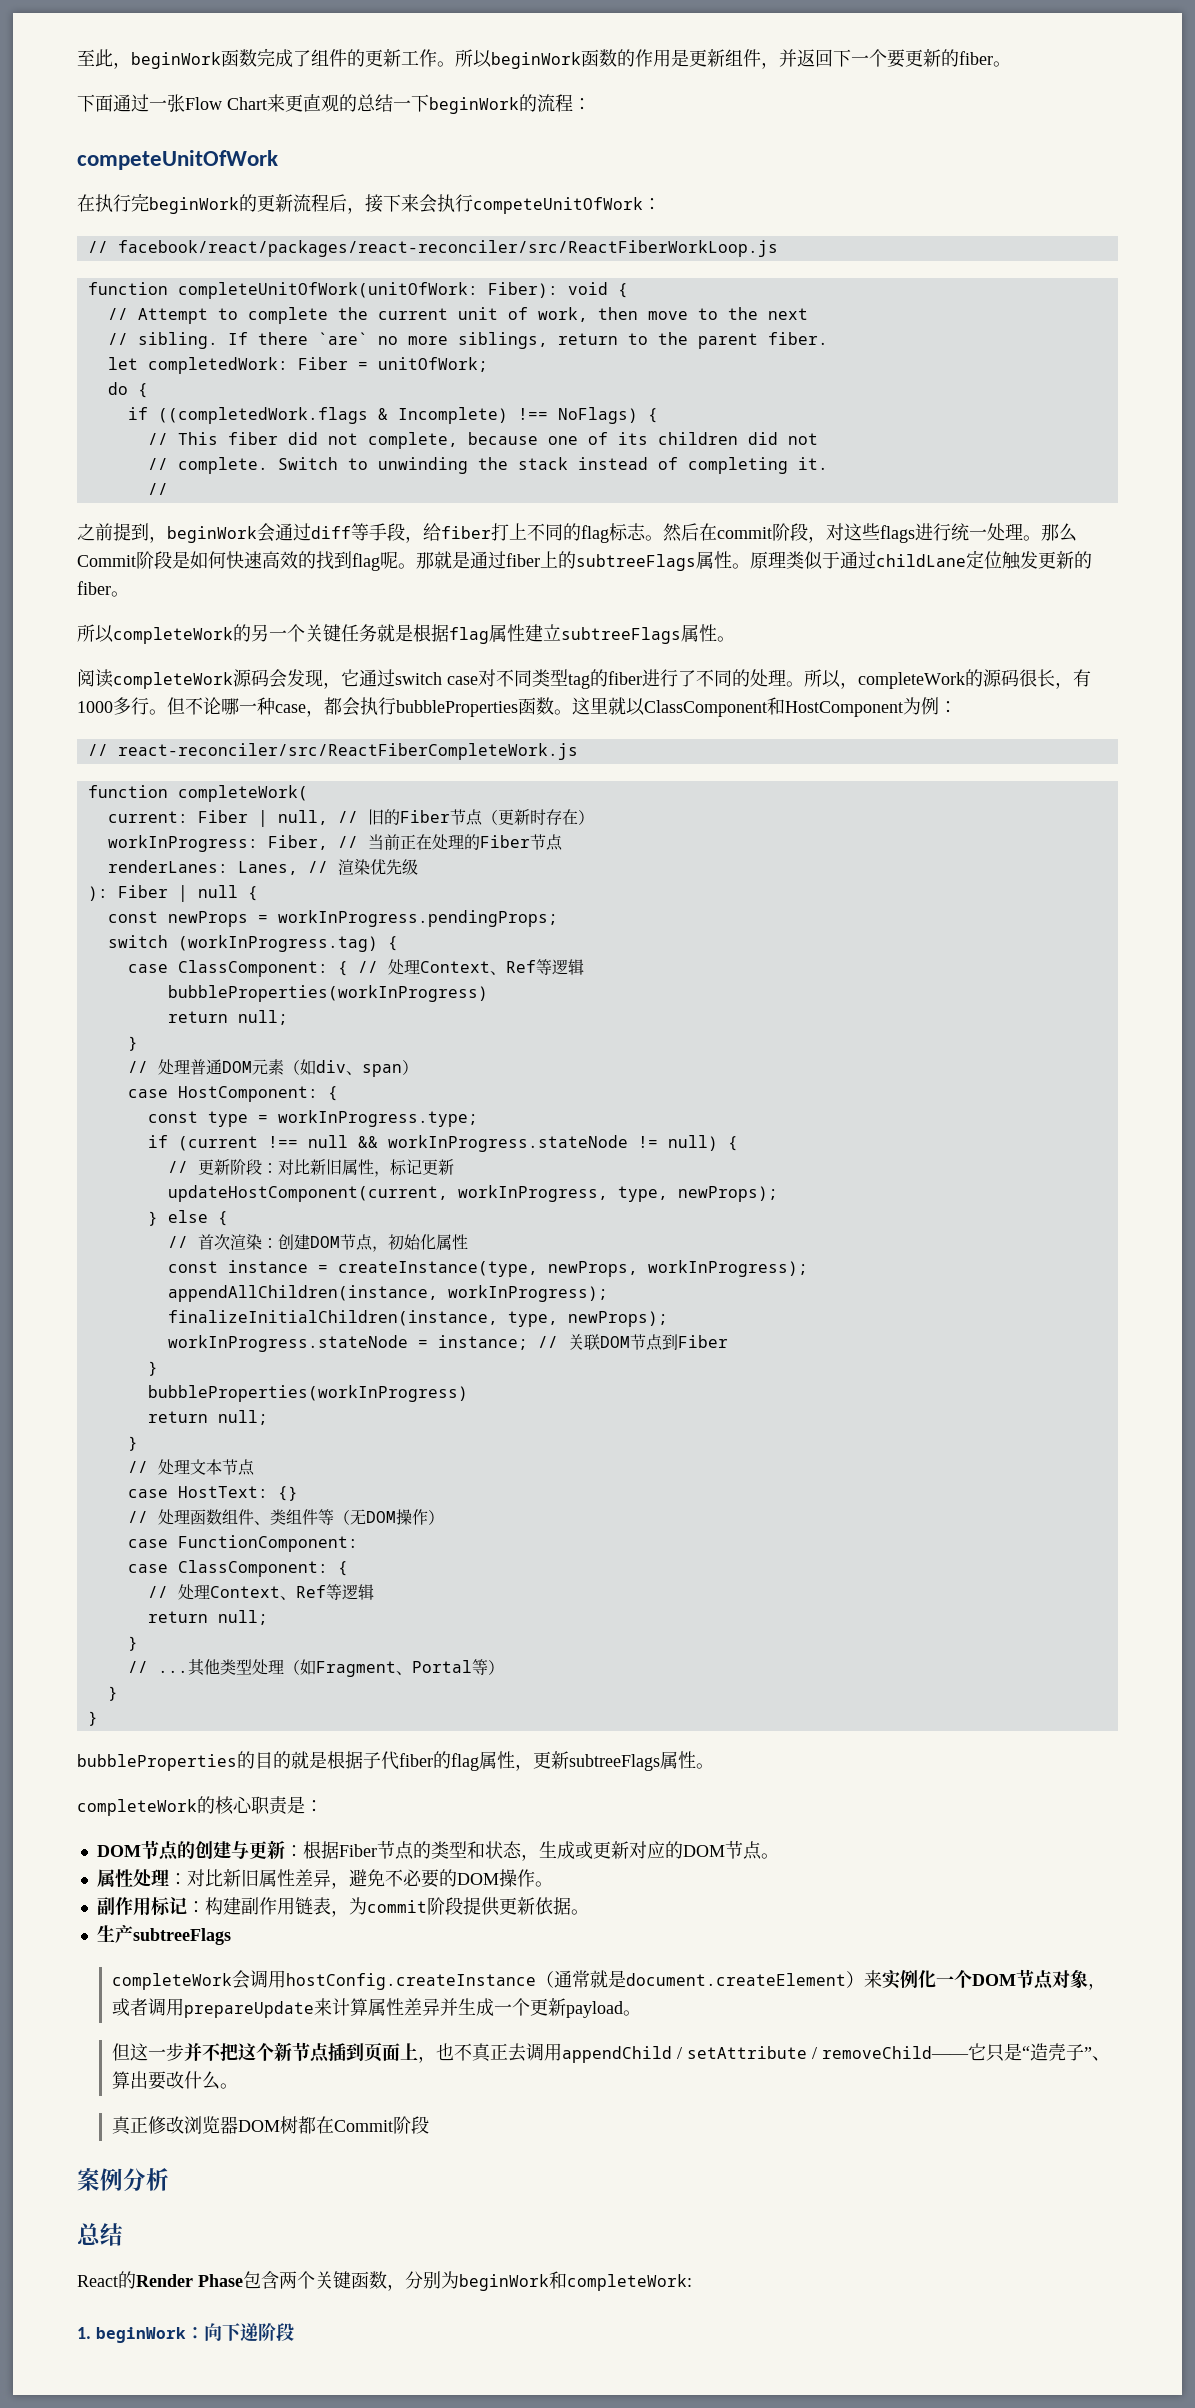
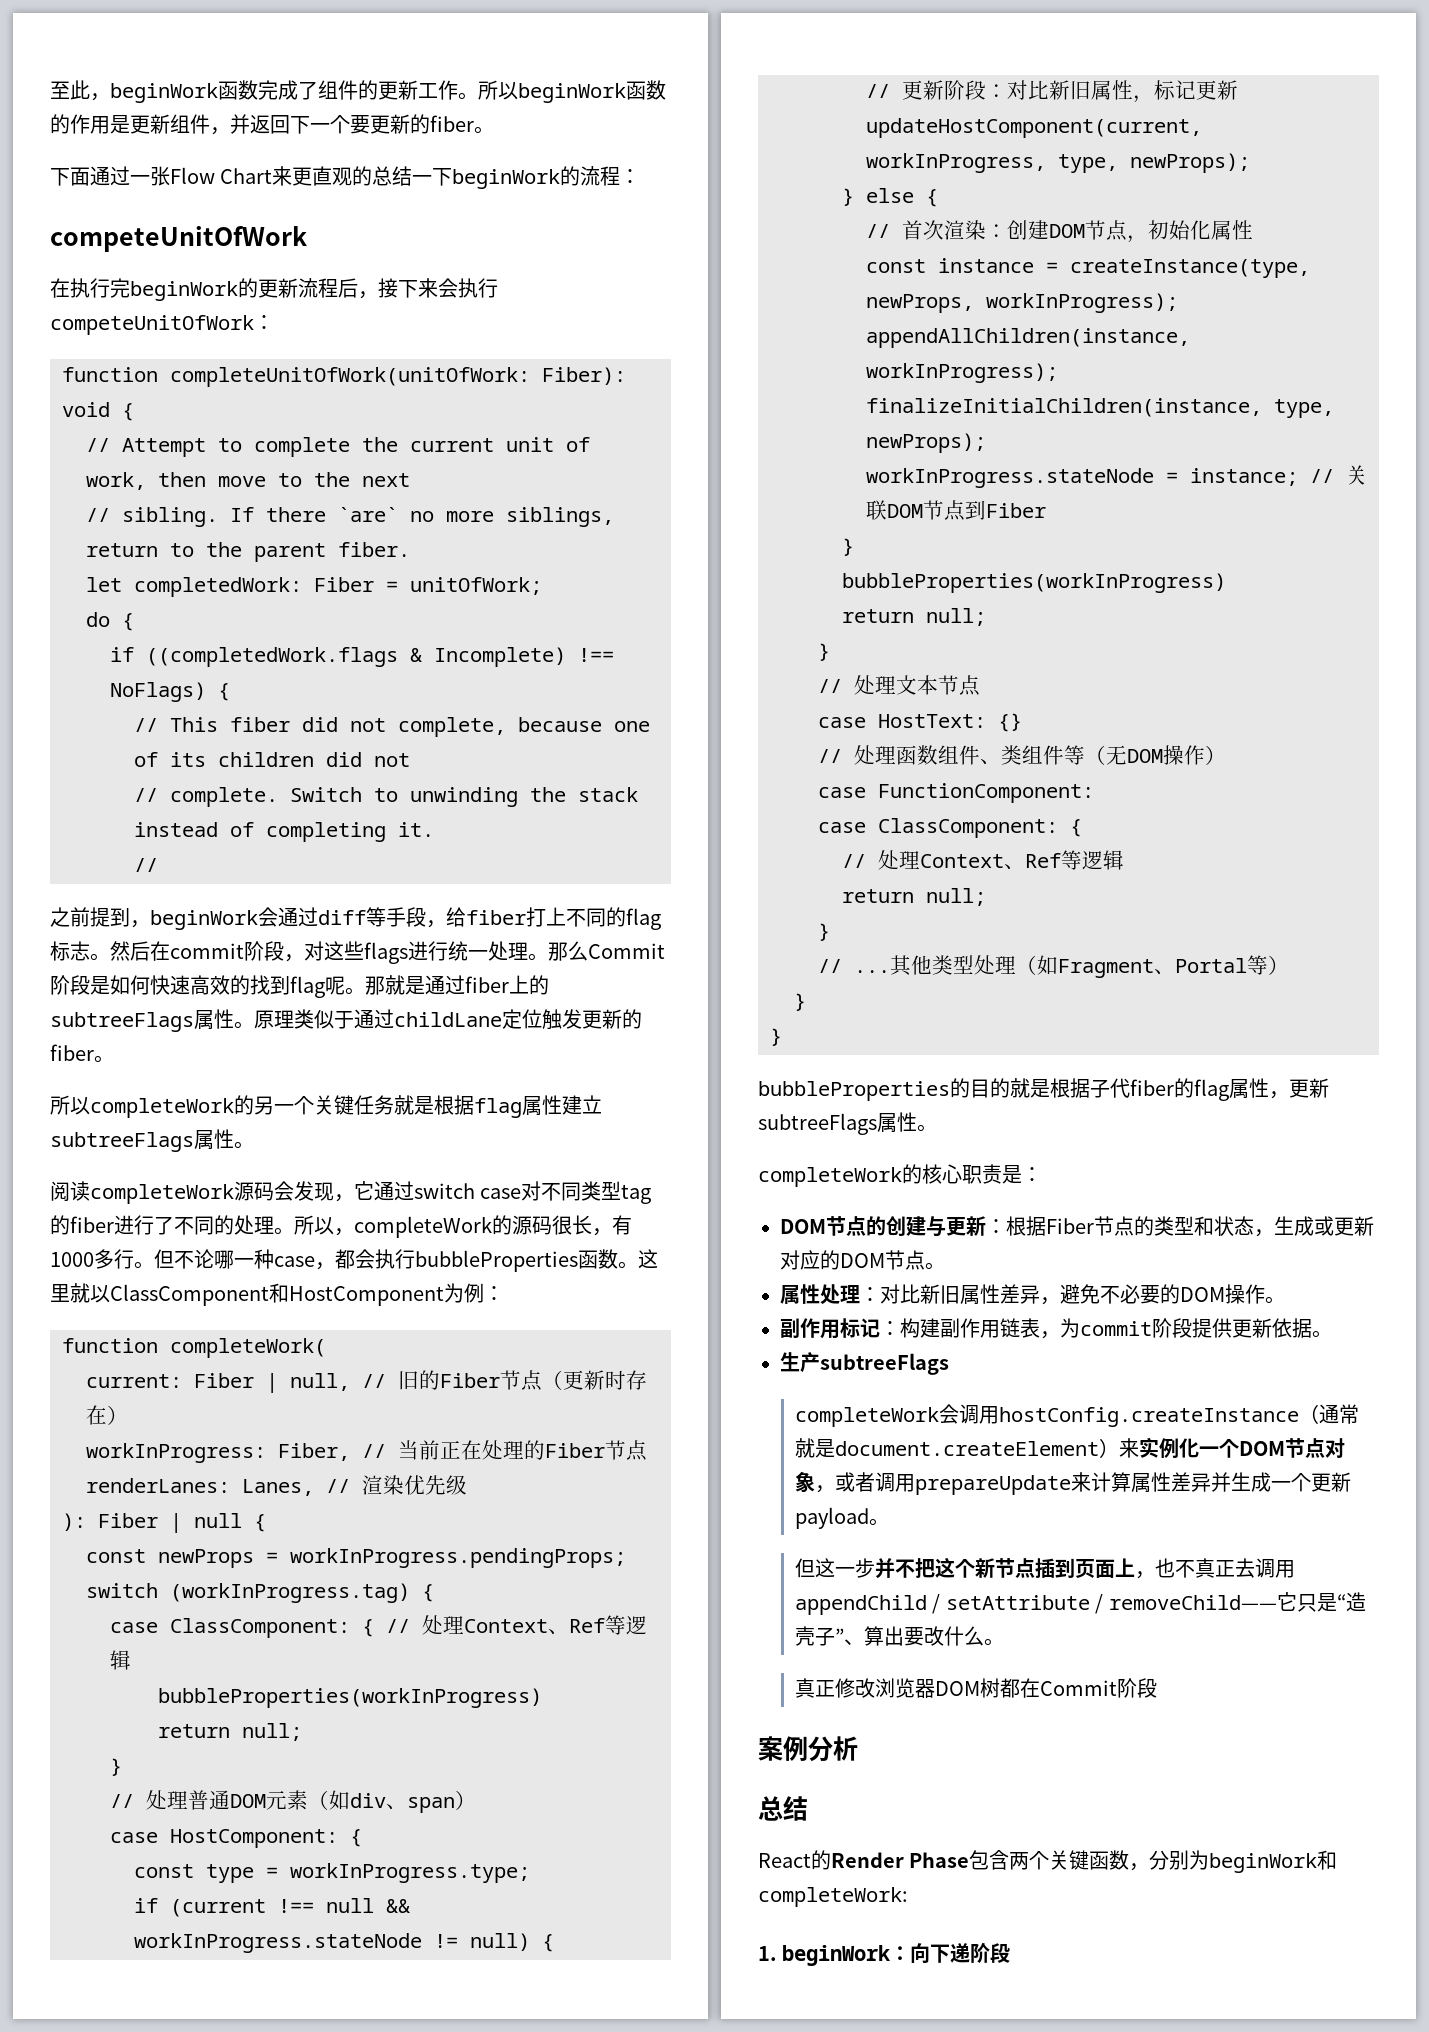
[87,240,778,257] // // facebook/react/packages/react-reconciler/src/ReactFiberWorkLoop.js -> (274, 322) none
[87,743,578,760] // // react-reconciler/src/ReactFiberCompleteWork.js -> (504, 1293) none

